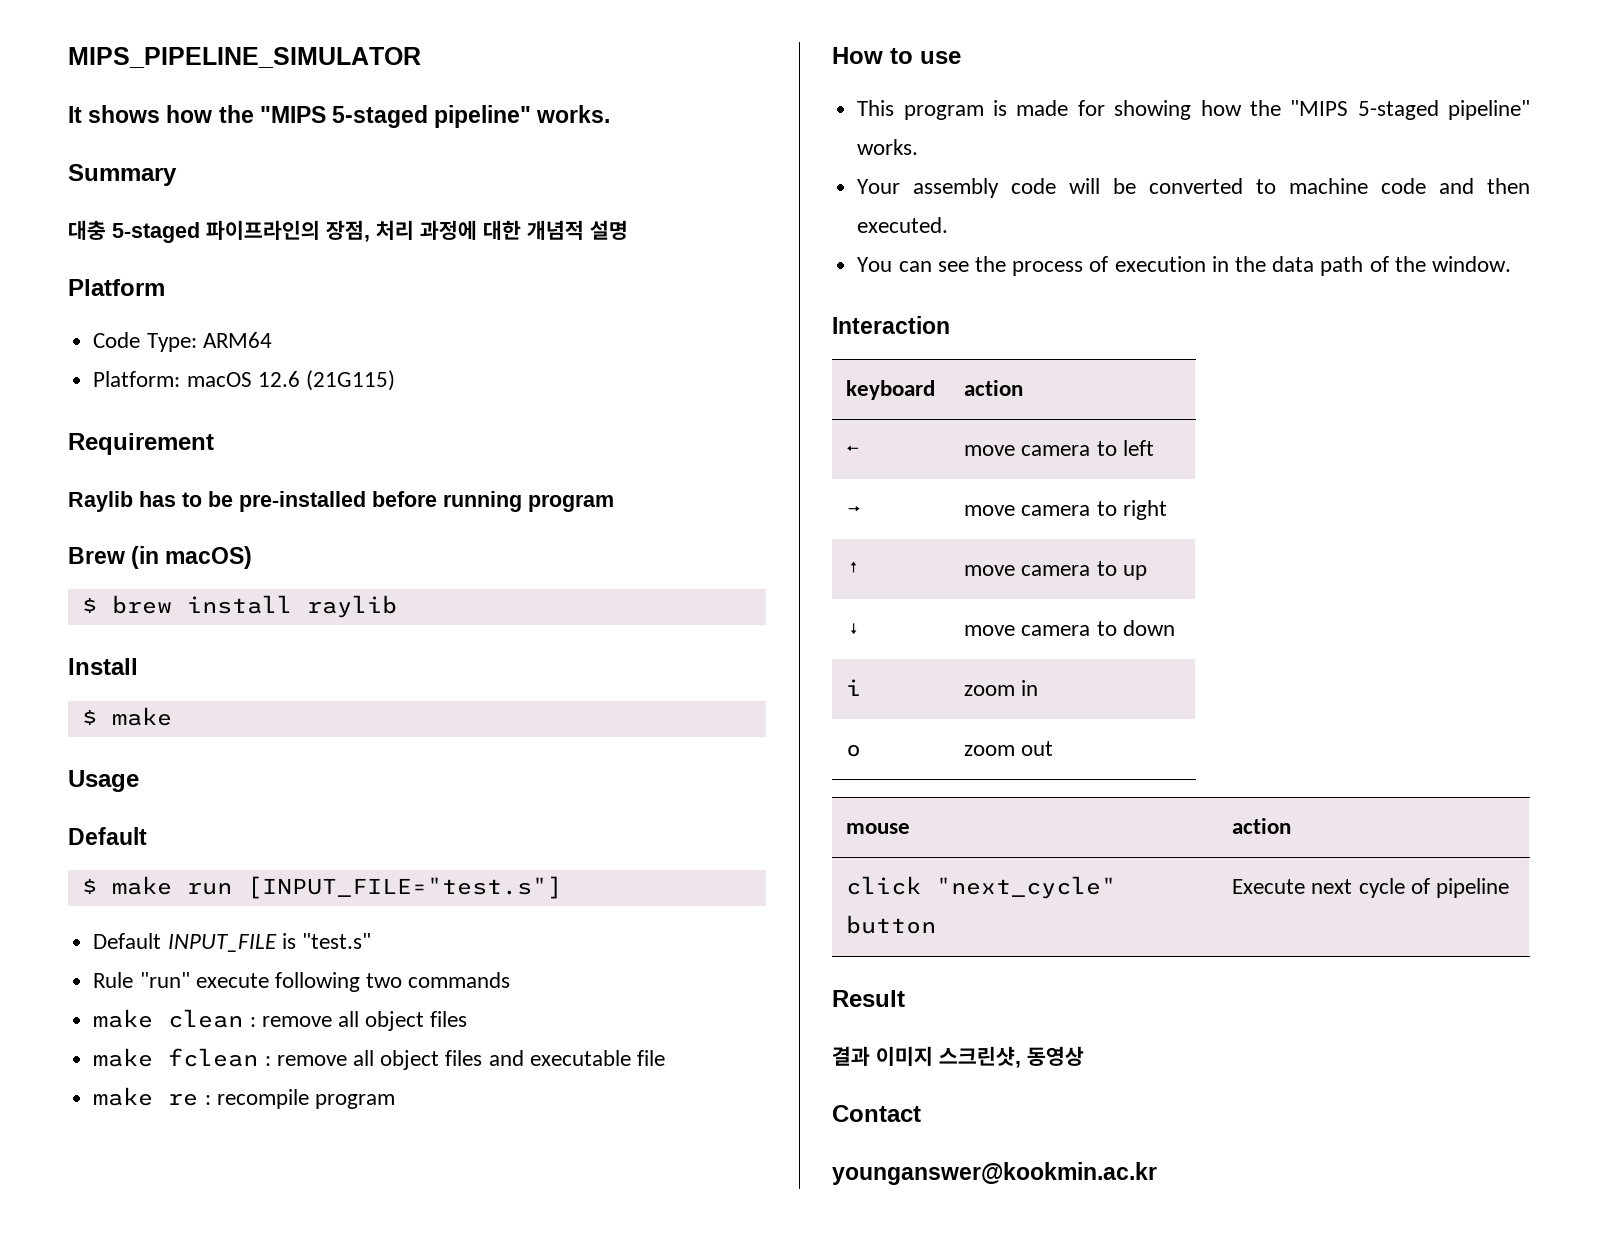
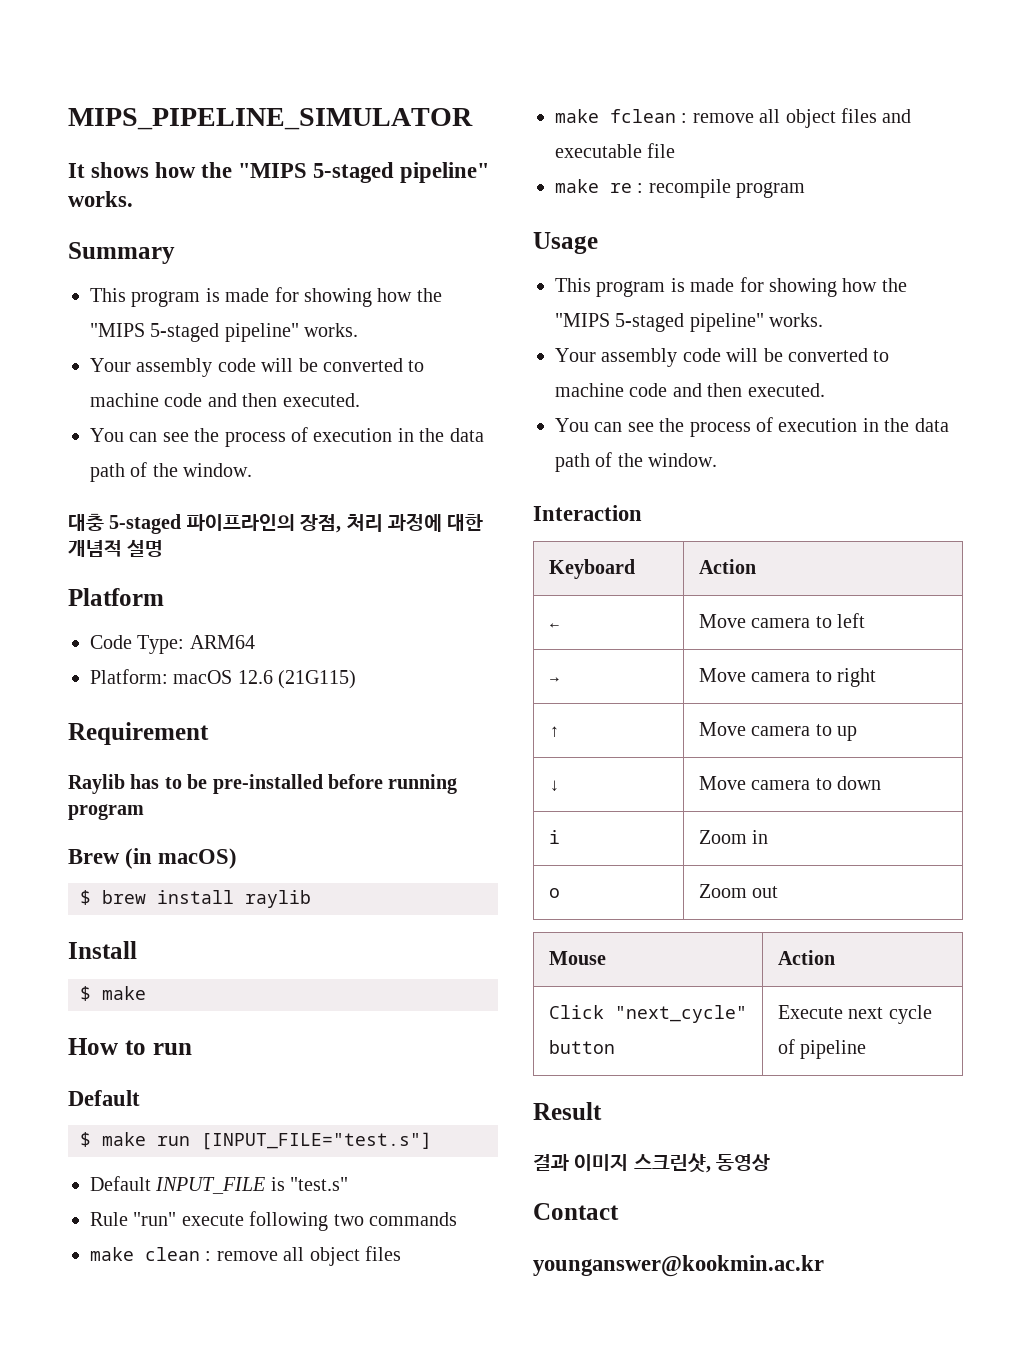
(177, 175) none -> [90,287,442,307] [90,323,359,342] [90,358,425,377] [90,393,360,407] [90,427,484,447] [90,462,253,482] // This program is made for showing how the "MIPS 5-staged pipeline" works. // Your assembly code will be converted to machine code and then executed. // You can see the process of execution in the data path of the window.
[68,770,139,792] Usage -> [68,1038,192,1055] How to run
[832,47,961,64] How to use -> [533,232,598,254] Usage
[846,380,936,400] [964,380,1024,396] keyboard | action -> [548,559,635,579] [698,559,756,574] Keyboard | Action
[964,445,1016,456] move -> [698,614,746,628] Move
[964,505,1016,516] move -> [698,668,746,682] Move
[964,565,1016,576] move -> [698,722,746,736] Move
[964,625,1016,636] move -> [698,776,746,790] Move
[964,685,1016,696] zoom -> [698,830,747,844] Zoom
[964,745,1016,756] zoom -> [698,884,747,898] Zoom
[846,823,911,834] [1232,818,1292,834] [846,876,922,895] mouse | action // click -> [548,951,606,965] [777,950,835,965] [548,1005,604,1019] Mouse | Action // Click

